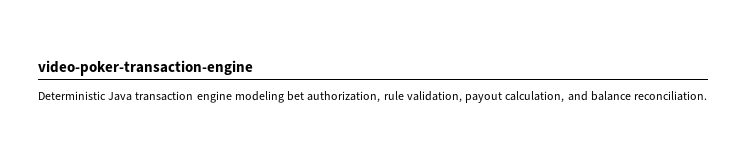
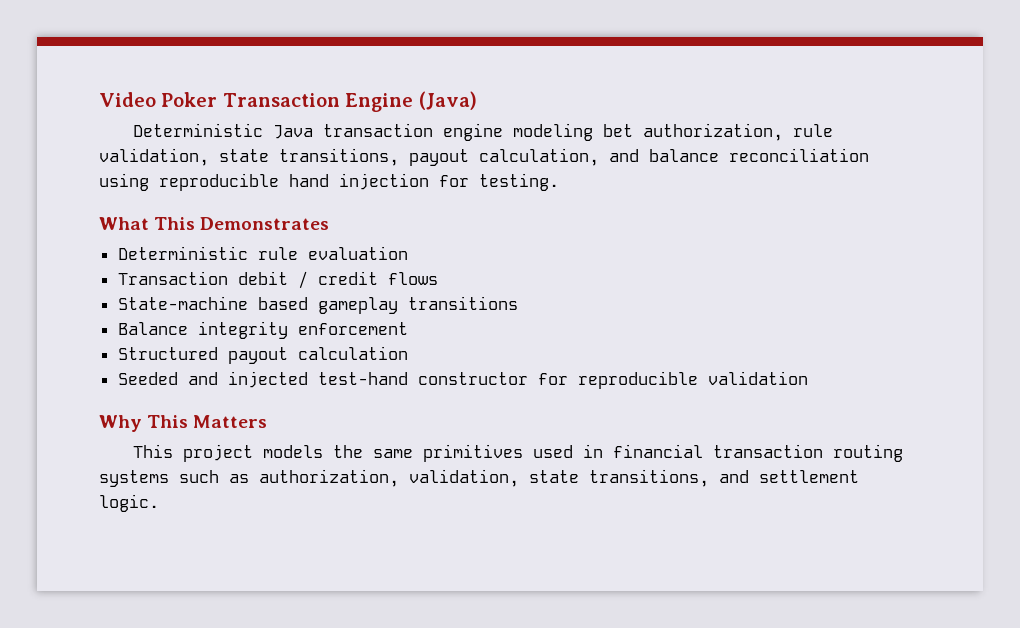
[38,60,253,76] video-poker-transaction-engine -> [99,91,477,112] Video Poker Transaction Engine (Java)
(462, 97) none -> [219,148,399,166] state transitions,
[634,91,708,101] reconciliation. -> [729,148,869,162] [99,173,559,191] [99,217,330,230] [117,246,408,260] [117,271,438,289] [117,296,518,314] [117,321,408,339] [117,346,408,364] [117,371,808,389] [99,415,268,432] [133,444,904,462] [99,469,859,487] [99,494,159,512] reconciliation using reproducible hand injection for testing. // What This Demonstrates // Deterministic rule evaluation // Transaction debit / credit flows // State-machine based gameplay transitions // Balance integrity enforcement // Structured payout calculation // Seeded and injected test-hand constructor for reproducible validation // Why This Matters // This project models the same primitives used in financial transaction routing systems such as authorization, validation, state transitions, and settlement logic.

